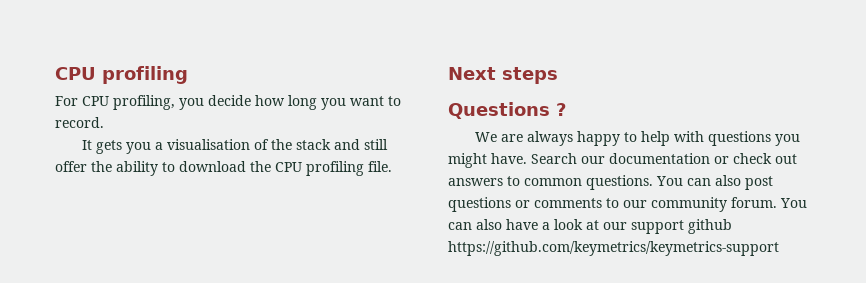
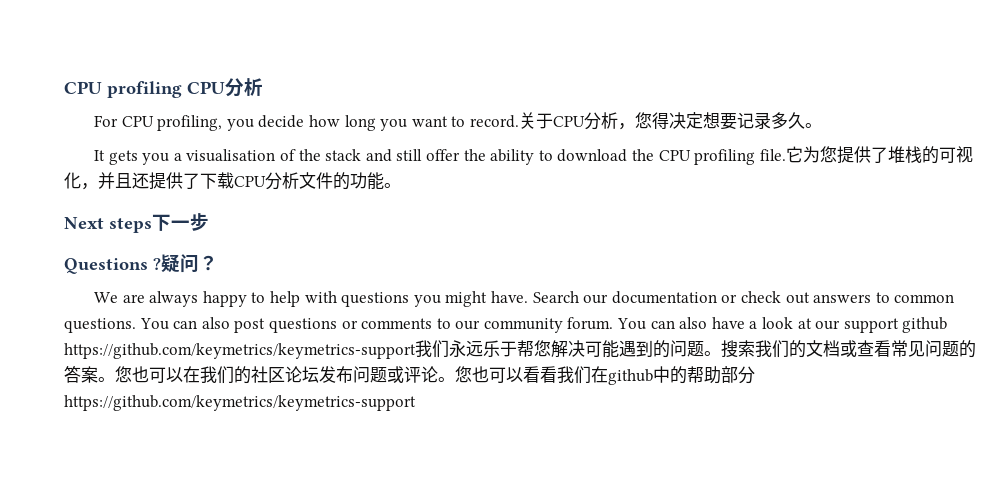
[55,66,188,84] CPU profiling -> [64,78,263,98] CPU profiling CPU分析
(104, 122) none -> [519,112,823,130] 关于CPU分析，您得决定想要记录多久。
(392, 166) none -> [785,146,973,164] [64,172,401,190] 它为您提供了堆栈的可视化，并且还提供了下载CPU分析文件的功能。
(558, 75) none -> [152,213,209,231] 下一步
(566, 109) none -> [161,254,218,273] 疑问？
(779, 248) none -> [415,340,976,358] [64,365,755,385] [64,395,416,411] 我们永远乐于帮您解决可能遇到的问题。搜索我们的文档或查看常见问题的答案。您也可以在我们的社区论坛发布问题或评论。您也可以看看我们在github中的帮助部分https://github.com/keymetrics/keymetrics-support

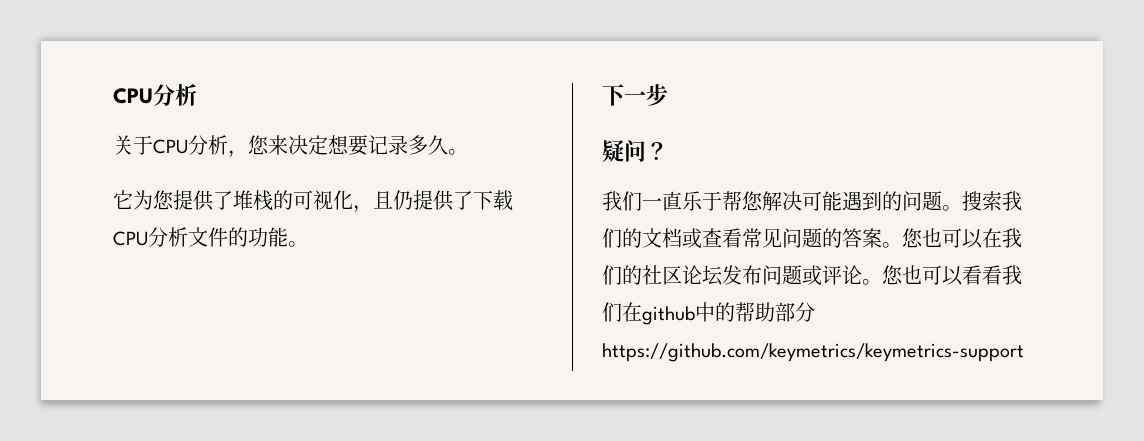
[64,81,225,98] CPU profiling CPU -> [113,88,153,104] CPU
[94,115,520,131] For CPU profiling, you decide how long you want to record. -> (197, 95) none
[652,112,670,129] 得 -> [268,135,288,155] 来
[94,149,786,165] It gets you a visualisation of the stack and still offer the ability to download the CPU profiling file. -> (468, 152) none
[98,172,149,189] 并且还 -> [373,190,413,210] 且仍
[64,217,152,233] Next steps -> (308, 244) none
[64,258,161,274] Questions ? -> (668, 95) none
[94,291,955,307] [64,317,948,333] [64,340,483,359] We are always happy to help with questions you might have. Search our documentation or check out answers to common questions. You can also post questions or comments to our community forum. You can also have a look at our support github https://github.com/keymetrics/keymetrics-support我们永远 -> [602,191,682,211] 我们一直

